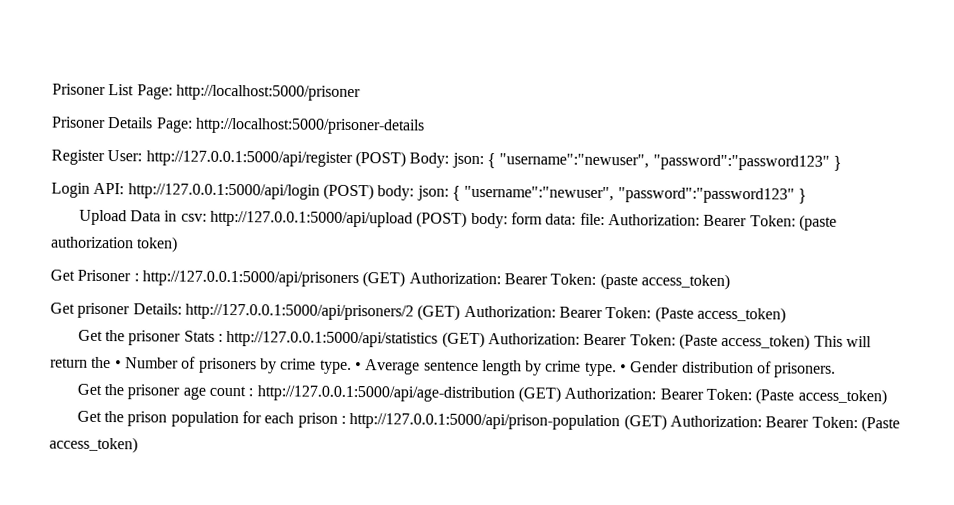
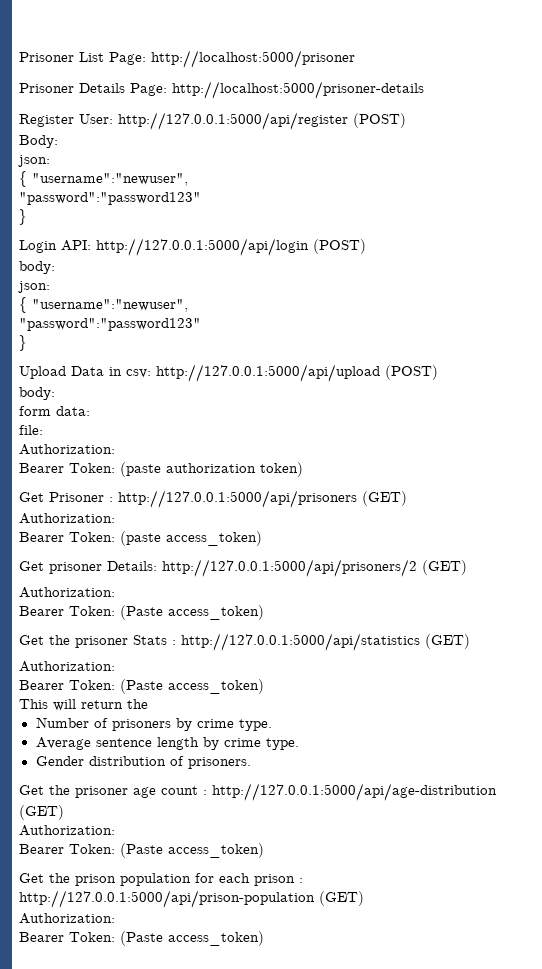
(406, 159) none -> (406, 120) //
[451,152,830,171] json: { "username":"newuser", "password":"password123" -> [18,155,50,167] [19,171,188,187] [19,192,201,205] // json: // { "username":"newuser", // "password":"password123" //
[377,185,795,204] body: json: { "username":"newuser", "password":"password123" -> [19,261,55,274] [18,281,50,293] [19,297,188,313] [19,318,201,331] // body: // json: // { "username":"newuser", // "password":"password123" //
[470,212,508,229] body: -> [19,387,55,400] // body: //
(577, 219) none -> (90, 411) //
[607,214,700,226] Authorization: -> [19,444,115,455] // Authorization: //
[408,272,501,285] Authorization: -> [19,513,115,524] // Authorization: //
[463,305,556,318] Authorization: -> [19,587,115,598] // Authorization: //
[487,333,811,351] Authorization: Bearer Token: (Paste access_token) -> [19,661,115,672] [19,679,264,694] // Authorization: // Bearer Token: (Paste access_token) //
[114,360,122,369] • -> (148, 704) //
[354,362,362,371] • -> (272, 725) //
[620,364,628,373] • -> (299, 744) //
[564,387,657,400] Authorization: -> [19,825,115,836] // Authorization: //
[669,415,762,428] Authorization: -> [19,913,115,924] // Authorization: //

